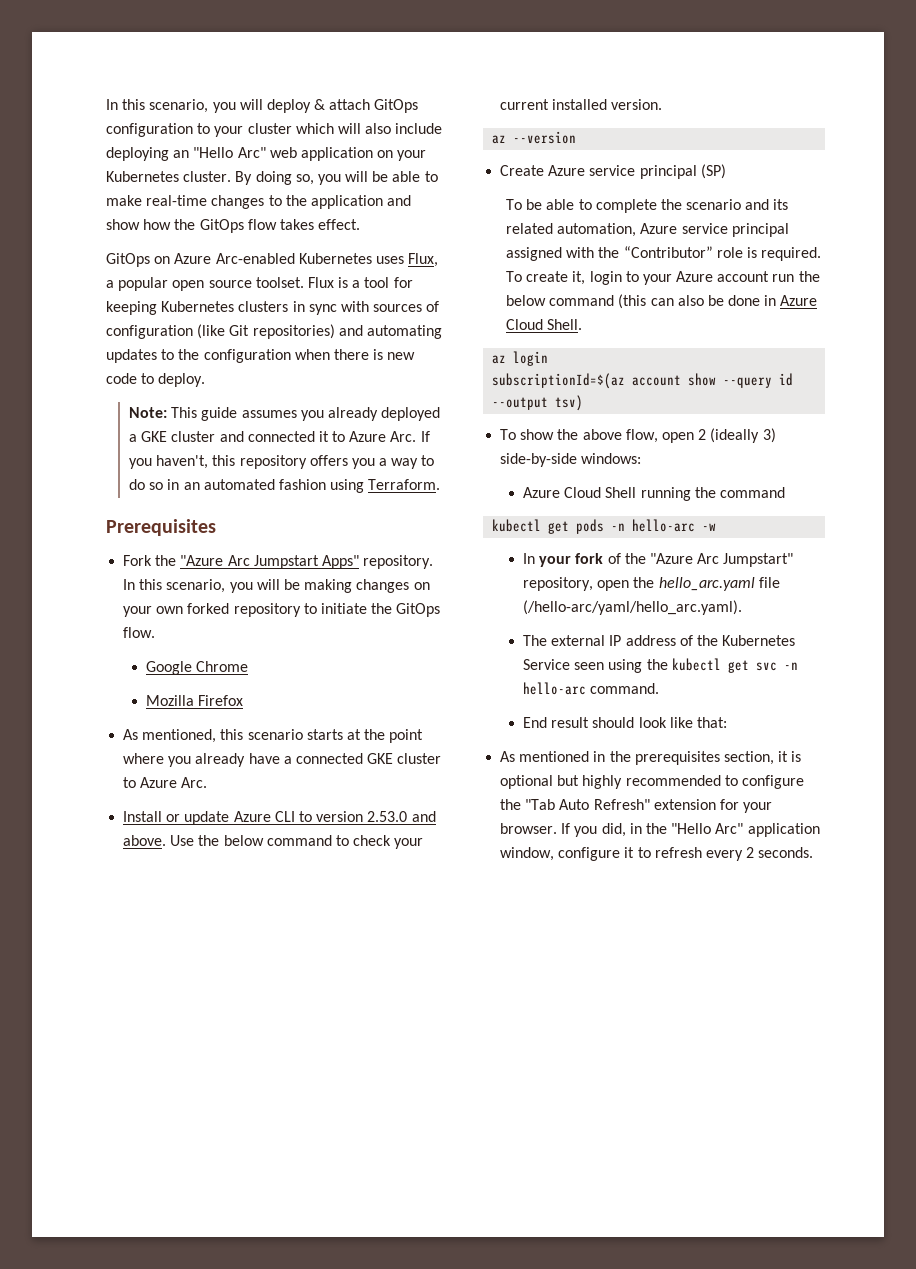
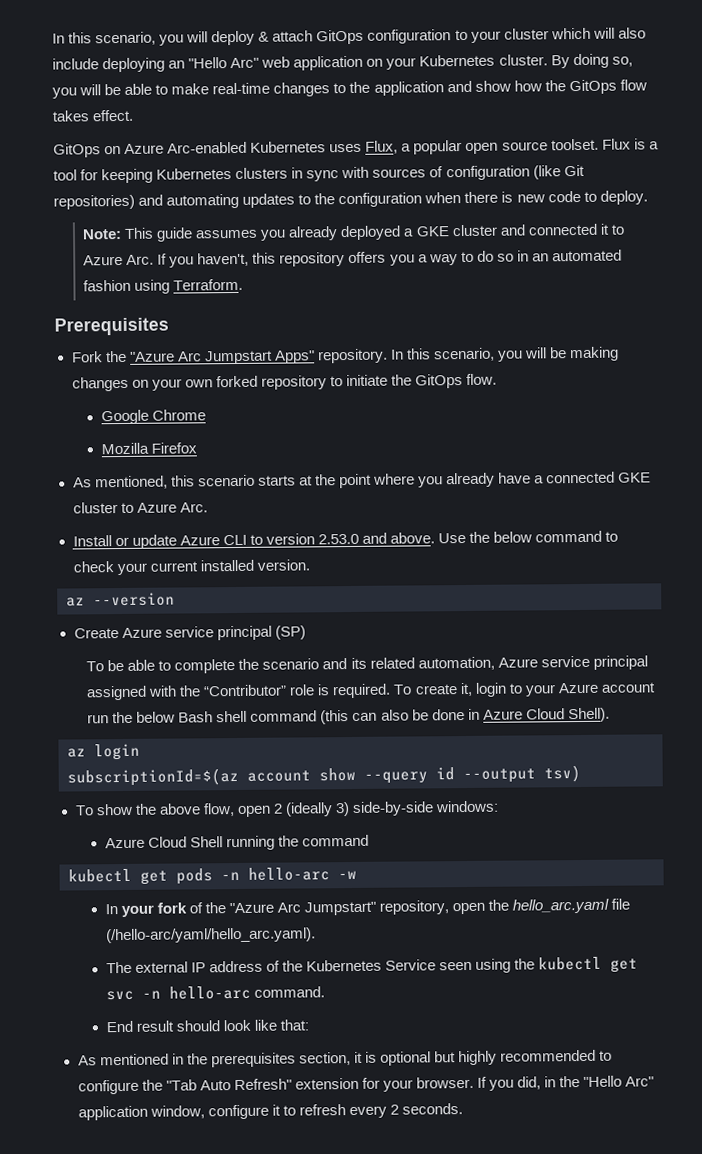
(547, 300) none -> [178,710,248,723] Bash shell
[547,319,583,330] Shell. -> [567,707,610,723] Shell).

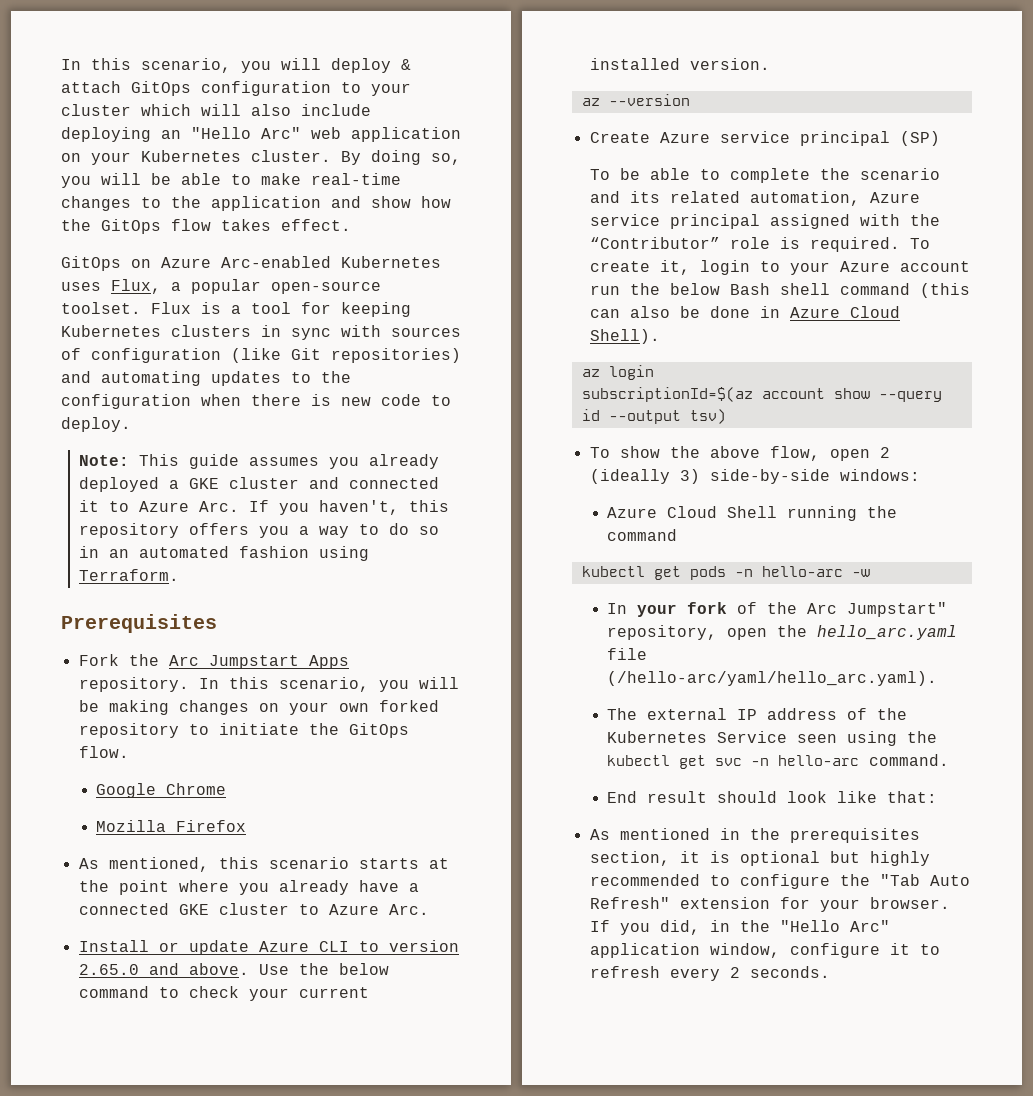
[465,141,548,154] open source -> [271,281,381,294] open-source
[129,351,175,362] "Azure -> (159, 660) none
[274,350,315,364] Apps" -> [308,655,349,669] Apps
[317,533,359,545] 2.53.0 -> [78,964,139,975] 2.65.0
[228,902,274,914] "Azure -> (798, 608) none

